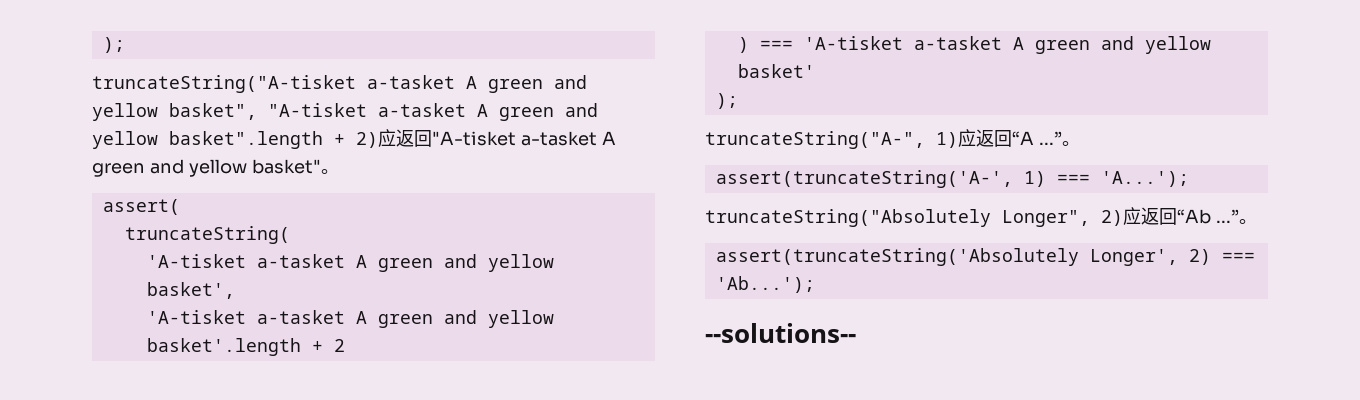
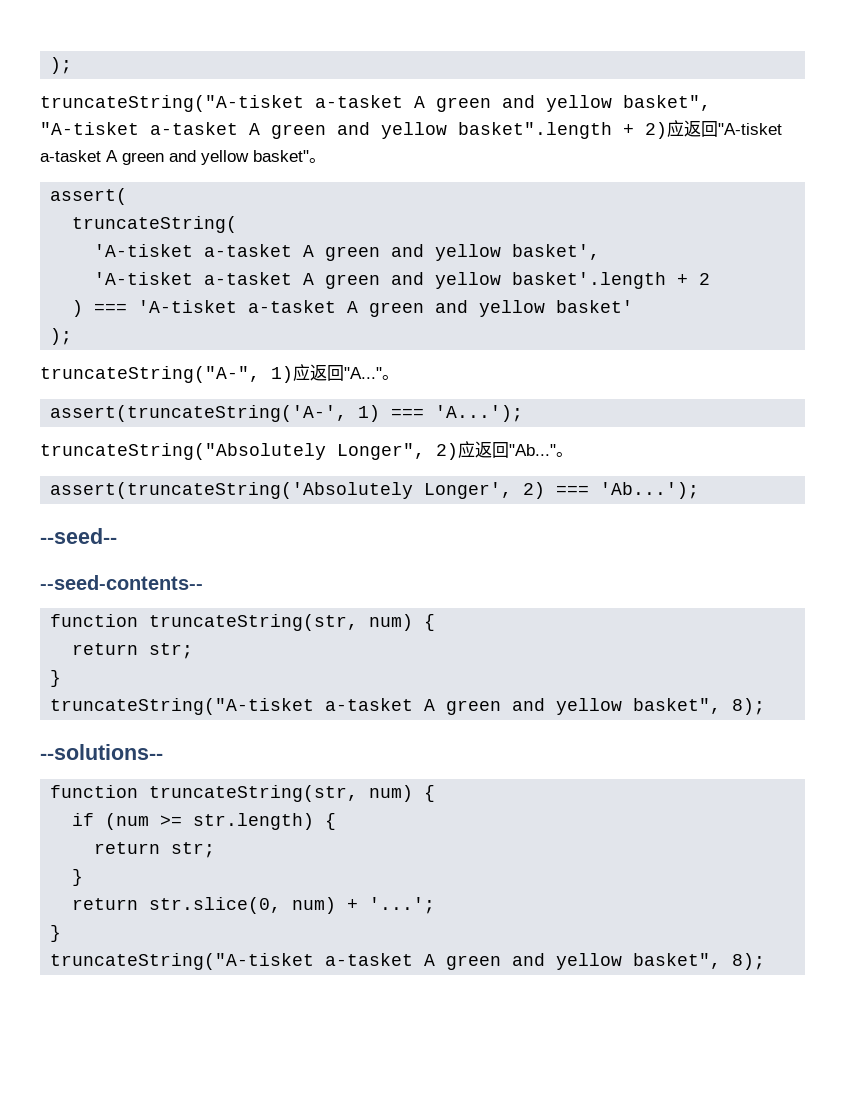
[1012,131,1062,145] “A ...” -> [344,367,382,379] "A..."
[1177,209,1239,224] “Ab ...” -> [509,444,556,456] "Ab..."
[705,323,856,343] --solutions-- -> [40,528,117,544] [40,575,203,590] [50,614,436,631] [72,643,194,659] [50,670,62,687] [50,698,766,715] [40,744,163,760] [50,785,436,802] [72,813,337,830] [94,842,216,858] [72,869,84,886] [72,897,436,914] [50,925,62,942] [50,953,766,970] --seed-- // --seed-contents-- // function truncateString(str, num) { // return str; // } // truncateString("A-tisket a-tasket A green and yellow basket", 8); // --solutions-- // function truncateString(str, num) { // if (num >= str.length) { // return str; // } // return str.slice(0, num) + '...'; // } // truncateString("A-tisket a-tasket A green and yellow basket", 8);

